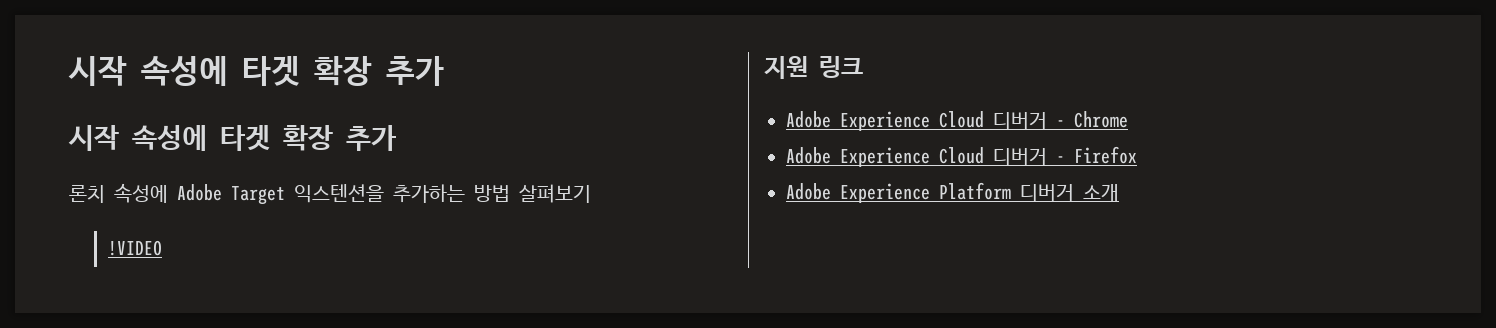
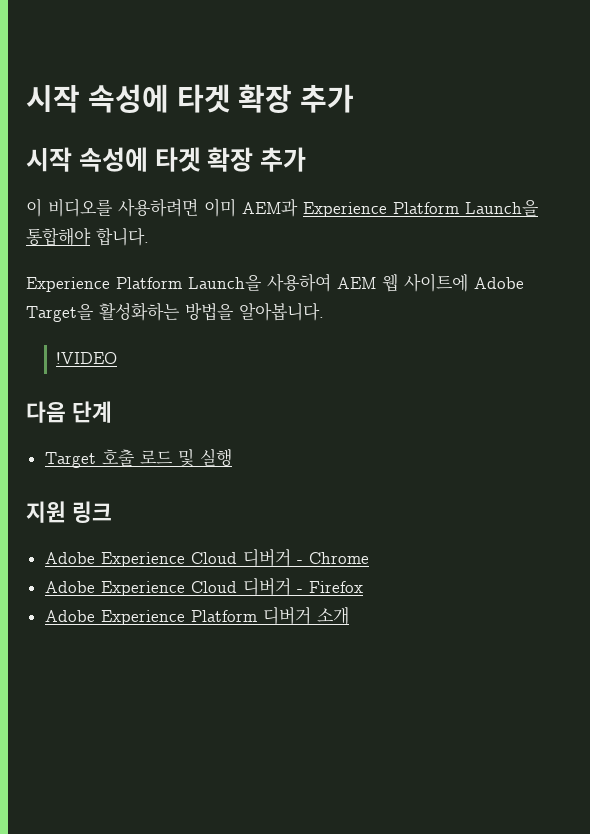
[69,183,591,205] [107,240,162,256] 론치 속성에 Adobe Target 익스텐션을 추가하는 방법 살펴보기 // !VIDEO -> [26,198,539,217] [26,227,149,246] [26,273,524,292] [26,302,324,322] [56,352,118,364] [26,401,112,423] [44,449,232,468] 이 비디오를 사용하려면 이미 AEM과 Experience Platform Launch을 통합해야 합니다. // Experience Platform Launch을 사용하여 AEM 웹 사이트에 Adobe Target을 활성화하는 방법을 알아봅니다. // !VIDEO // 다음 단계 // Target 호출 로드 및 실행

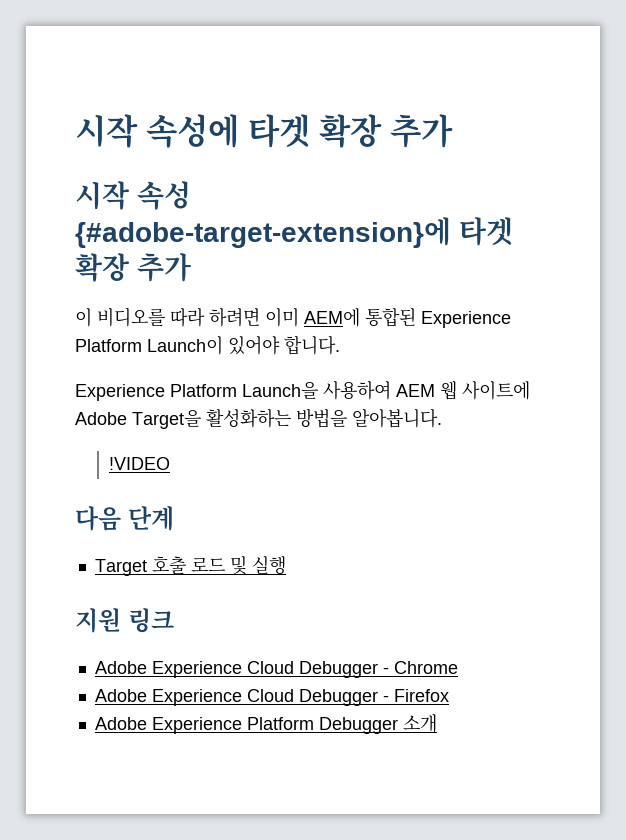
[78,147,148,172] 속성에 -> [137,181,191,210] [75,217,451,248] 속성 {#adobe-target-extension}에
[118,198,539,217] [26,227,91,246] 사용하려면 이미 AEM과 Experience Platform Launch을 통합해야 -> [170,308,511,328] [75,336,280,355] 따라 하려면 이미 AEM에 통합된 Experience Platform Launch이 있어야
[242,548,291,567] 디버거 -> [298,661,378,678] Debugger
[242,577,291,596] 디버거 -> [298,689,378,706] Debugger
[262,606,311,625] 디버거 -> [318,717,398,734] Debugger

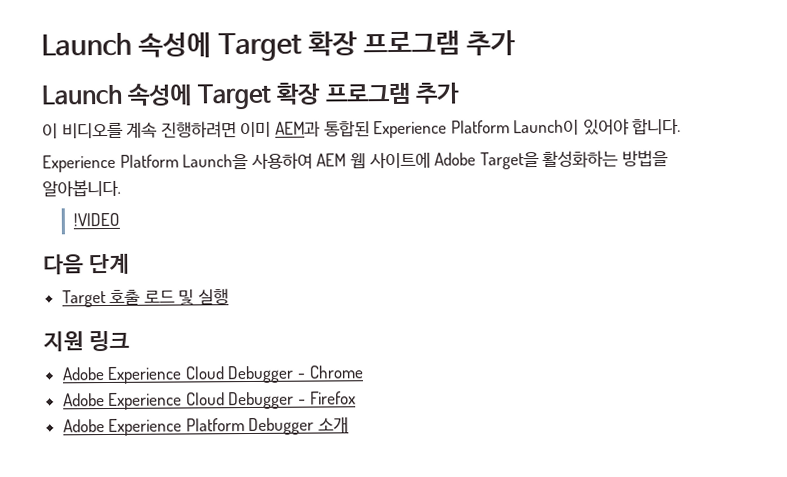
[75,114,453,148] [75,181,191,210] [75,217,513,248] [75,253,130,282] 시작 속성에 타겟 확장 추가 // 시작 속성 {#adobe-target-extension}에 타겟 확장 -> [41,30,517,62] [41,82,411,110] Launch 속성에 Target 확장 프로그램 추가 // Launch 속성에 Target 확장 프로그램
[170,308,360,327] 따라 하려면 이미 AEM에 -> [126,120,321,138] 계속 진행하려면 이미 AEM과

